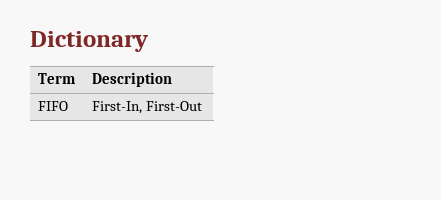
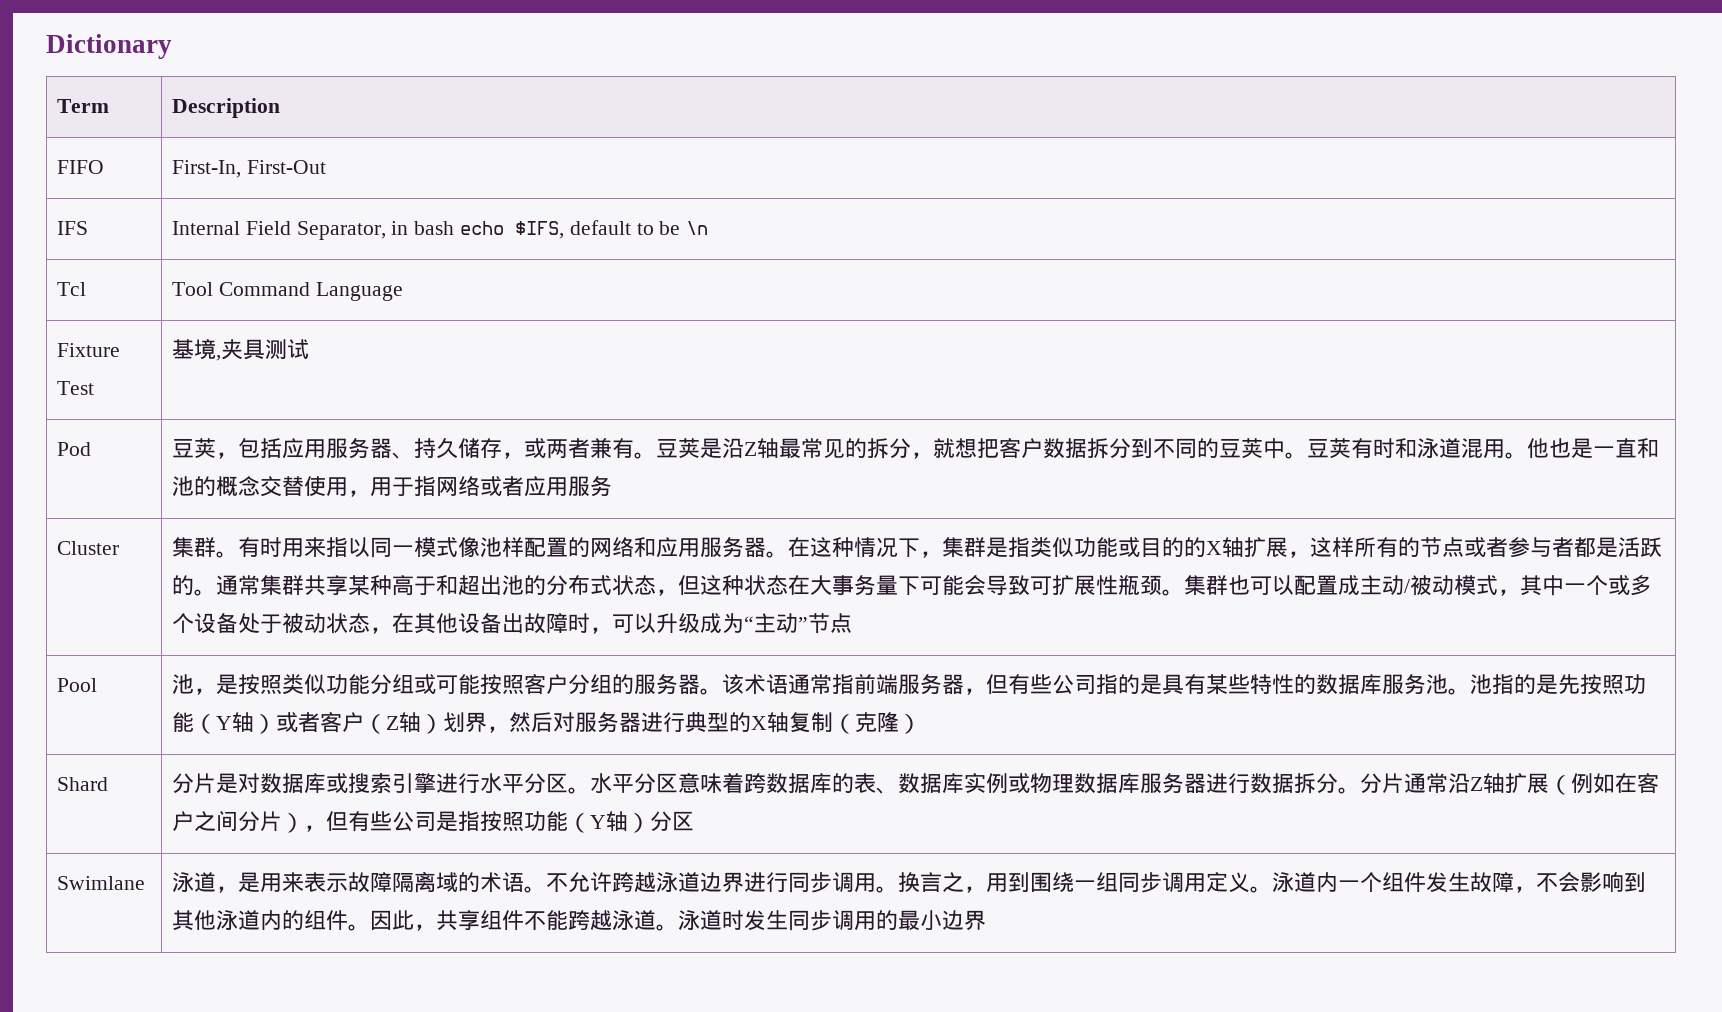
(203, 106) none -> [56,221,88,235] [171,220,709,240] [56,282,86,296] [171,282,403,301] [56,343,120,357] [56,381,94,395] [171,339,309,361] [56,442,91,456] [171,438,1659,459] [171,476,612,497] [56,541,119,555] [171,537,1662,558] [171,575,1652,596] [171,613,852,634] [56,678,97,692] [171,673,1646,695] [171,712,921,734] [56,777,108,791] [171,772,1659,795] [171,810,694,833] [56,876,145,890] [171,871,1646,893] [171,910,986,931] // IFS | Internal Field Separator, in bash echo $IFS, default to be \n // Tcl | Tool Command Language // Fixture Test | 基境,夹具测试 // Pod | 豆荚，包括应用服务器、持久储存，或两者兼有。豆荚是沿Z轴最常见的拆分，就想把客户数据拆分到不同的豆荚中。豆荚有时和泳道混用。他也是一直和池的概念交替使用，用于指网络或者应用服务 // Cluster | 集群。有时用来指以同一模式像池样配置的网络和应用服务器。在这种情况下，集群是指类似功能或目的的X轴扩展，这样所有的节点或者参与者都是活跃的。通常集群共享某种高于和超出池的分布式状态，但这种状态在大事务量下可能会导致可扩展性瓶颈。集群也可以配置成主动/被动模式，其中一个或多个设备处于被动状态，在其他设备出故障时，可以升级成为“主动”节点 // Pool | 池，是按照类似功能分组或可能按照客户分组的服务器。该术语通常指前端服务器，但有些公司指的是具有某些特性的数据库服务池。池指的是先按照功能（Y轴）或者客户（Z轴）划界，然后对服务器进行典型的X轴复制（克隆） // Shard | 分片是对数据库或搜索引擎进行水平分区。水平分区意味着跨数据库的表、数据库实例或物理数据库服务器进行数据拆分。分片通常沿Z轴扩展（例如在客户之间分片），但有些公司是指按照功能（Y轴）分区 // Swimlane | 泳道，是用来表示故障隔离域的术语。不允许跨越泳道边界进行同步调用。换言之，用到围绕一组同步调用定义。泳道内一个组件发生故障，不会影响到其他泳道内的组件。因此，共享组件不能跨越泳道。泳道时发生同步调用的最小边界

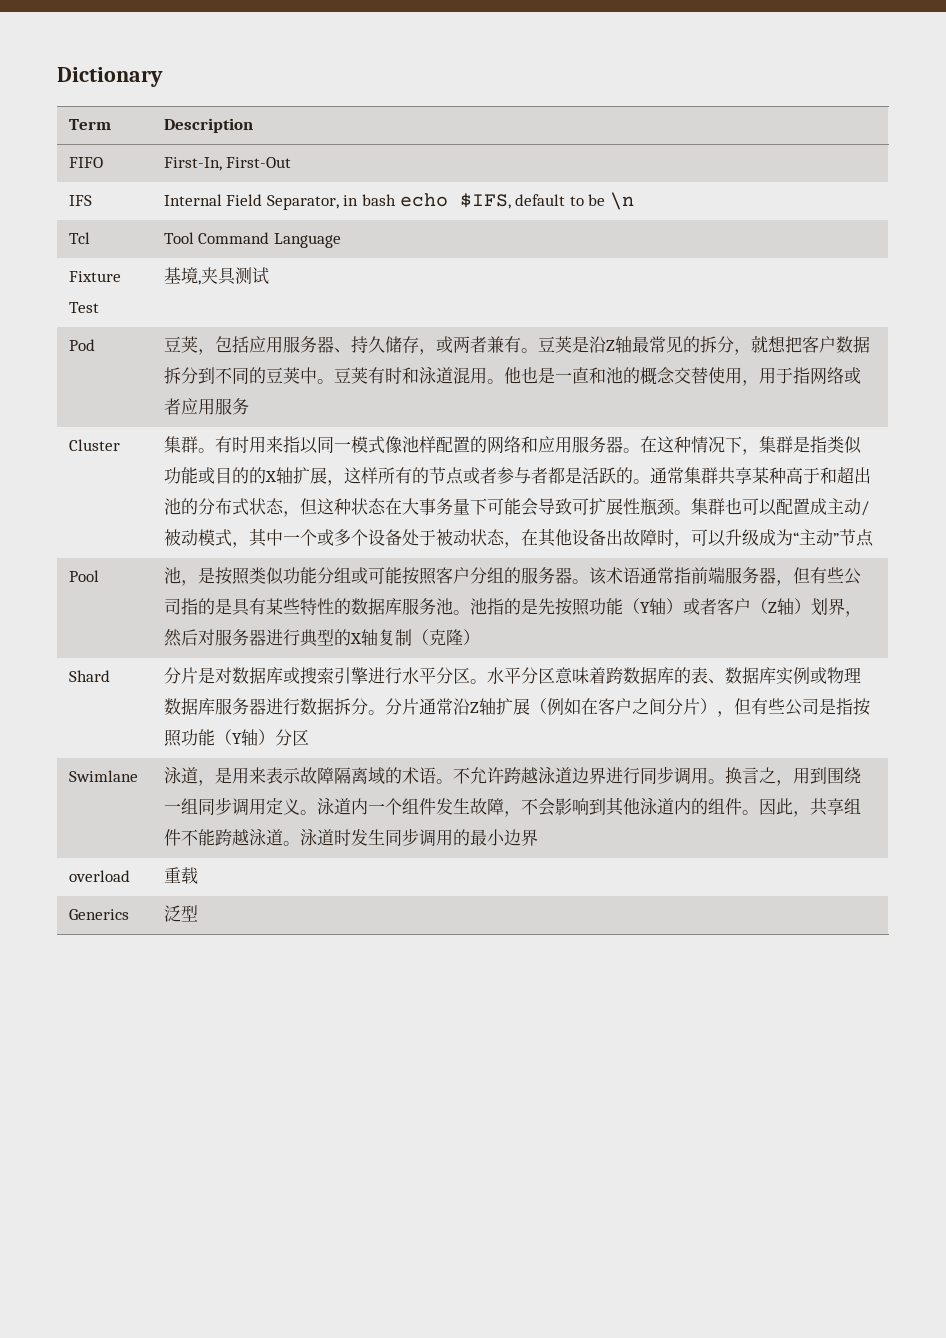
(986, 920) none -> [68,870,130,882] [163,867,198,884] [68,909,129,920] [163,905,198,922] // overload | 重载 // Generics | 泛型

